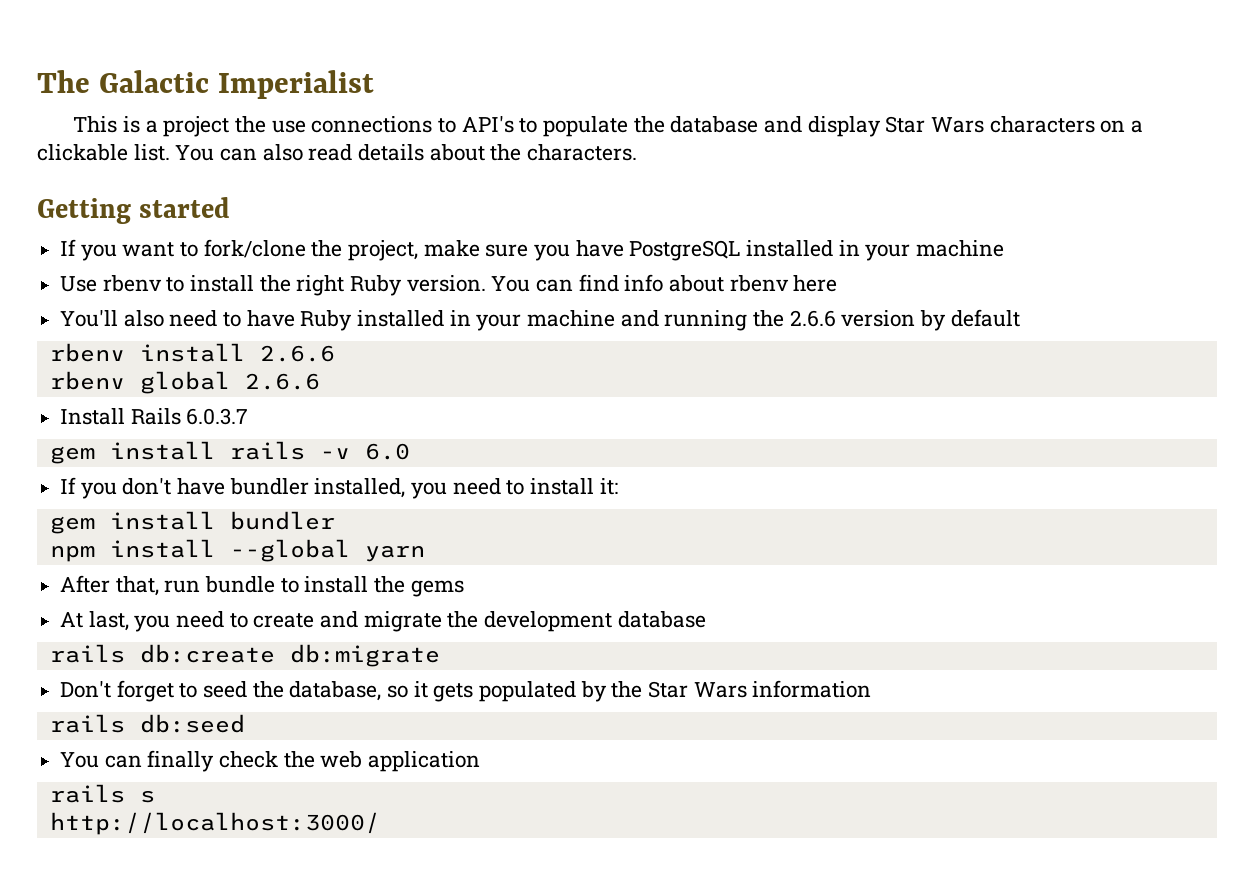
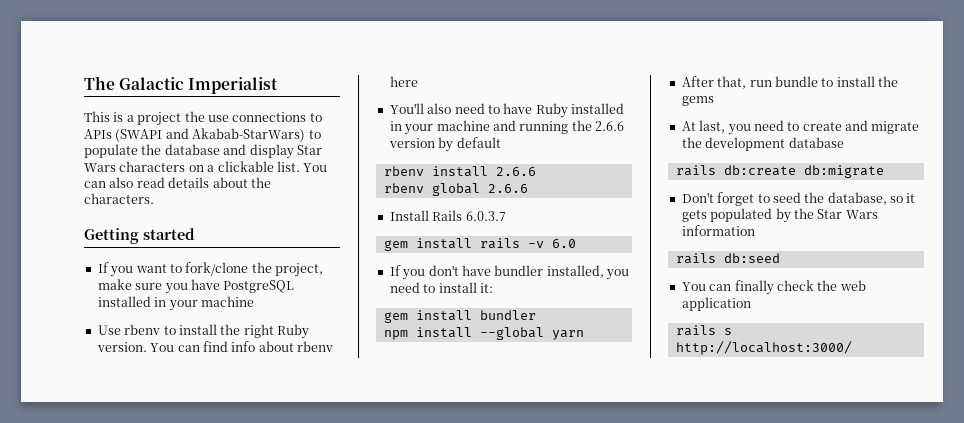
[461,116,514,133] API's -> [84,128,306,142] APIs (SWAPI and Akabab-StarWars)

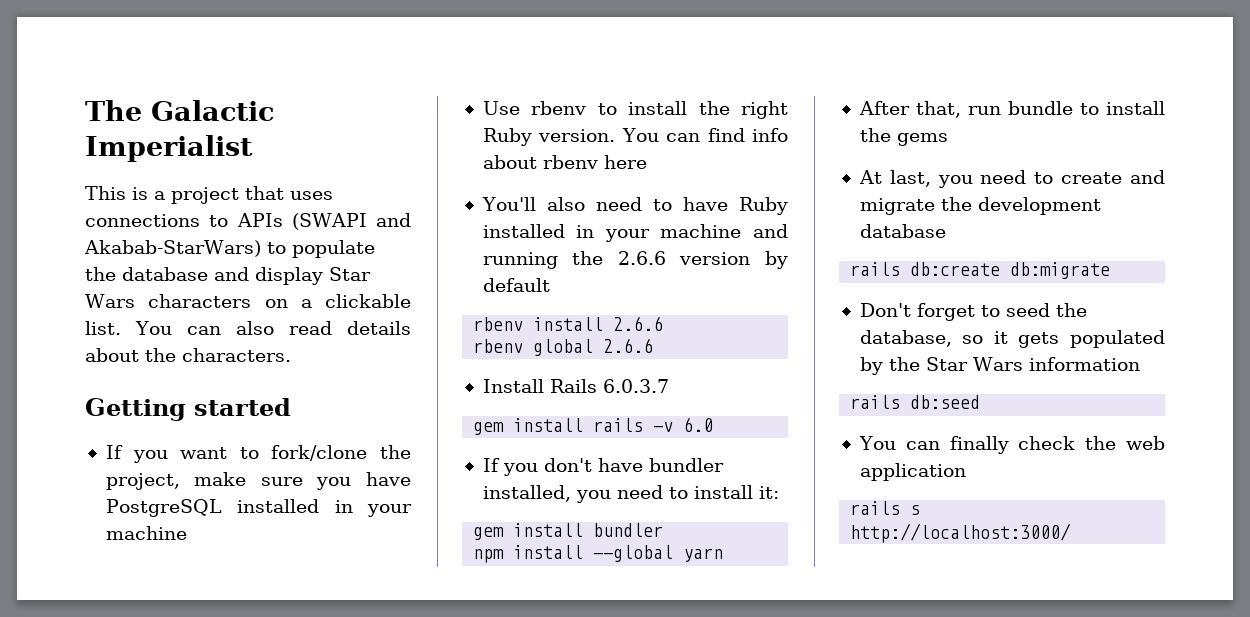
[184,111,229,122] the use -> [245,186,333,200] that uses

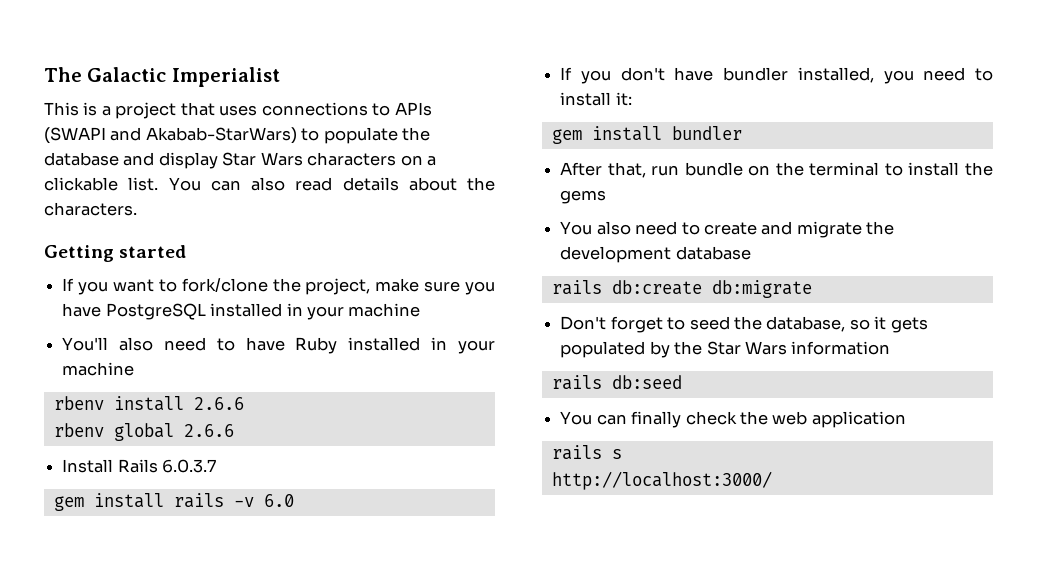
[482,101,788,119] [482,128,788,146] [482,155,647,169] // Use rbenv to install the right Ruby version. You can find info about rbenv here -> (421, 310) none
[753,224,788,238] [482,251,788,269] [482,278,550,292] and running the 2.6.6 version by default -> (135, 369) none
[473,545,724,563] // npm install --global yarn -> (742, 133) none
(1073, 108) none -> [748,162,880,176] on the terminal
[858,170,973,188] At last, you -> [560,221,631,235] You also

